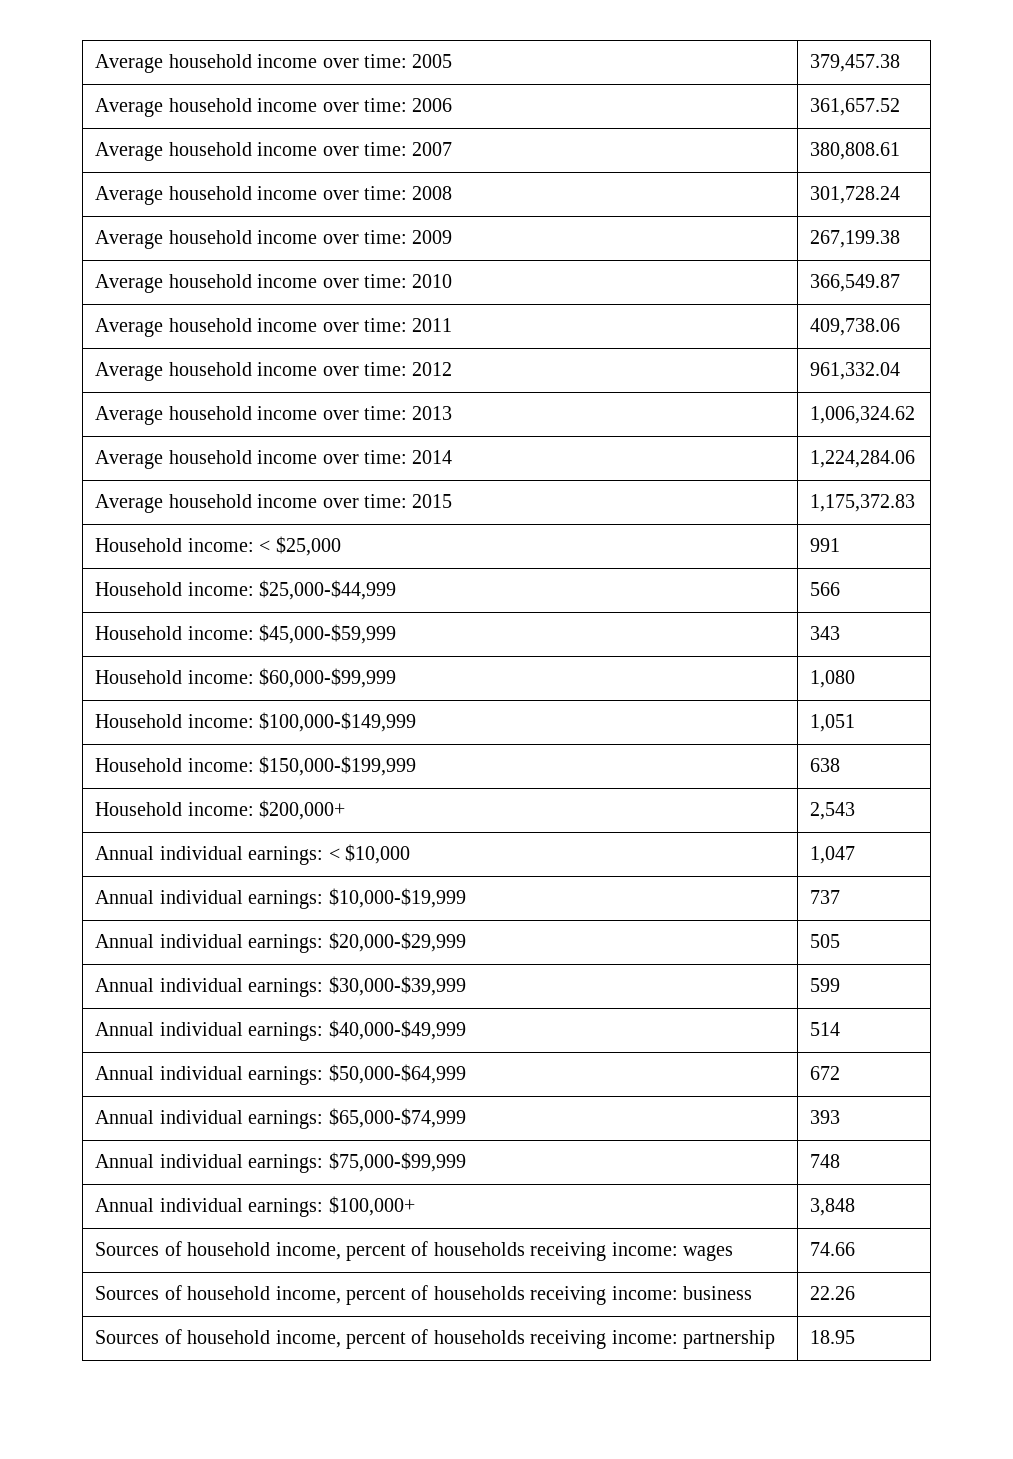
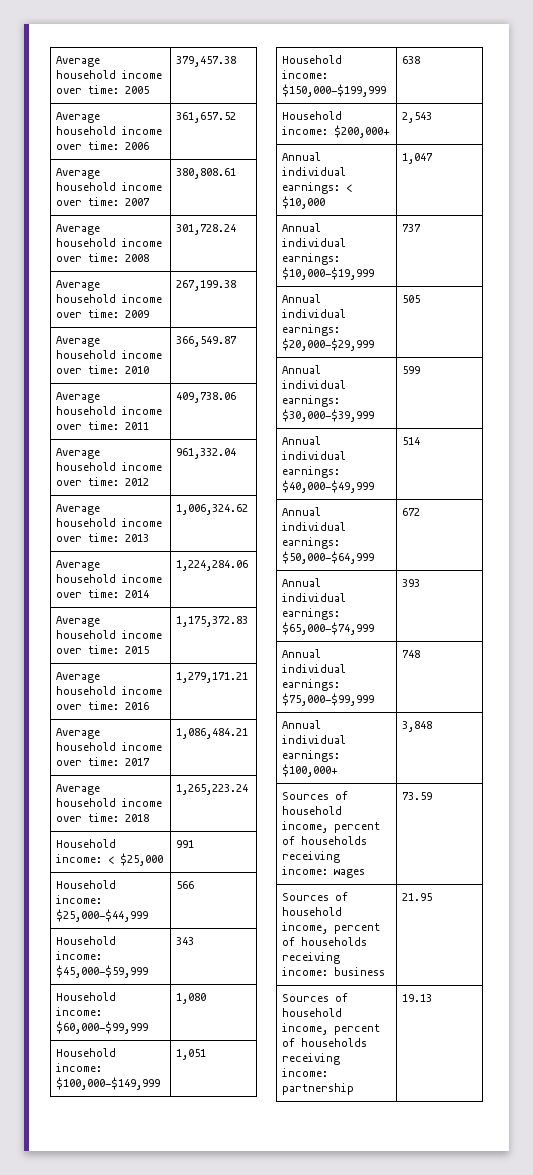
(916, 503) none -> [56,672,101,683] [56,686,163,695] [56,701,150,710] [176,672,249,683] [56,728,101,739] [56,742,163,751] [56,757,151,766] [176,728,249,739] [56,784,101,795] [56,798,163,807] [56,813,150,822] [176,784,249,795] // Average household income over time: 2016 | 1,279,171.21 // Average household income over time: 2017 | 1,086,484.21 // Average household income over time: 2018 | 1,265,223.24
[810,1242,856,1256] 74.66 -> [402,792,433,800] 73.59
[810,1286,856,1300] 22.26 -> [402,893,433,901] 21.95
[810,1330,856,1344] 18.95 -> [402,994,433,1002] 19.13

